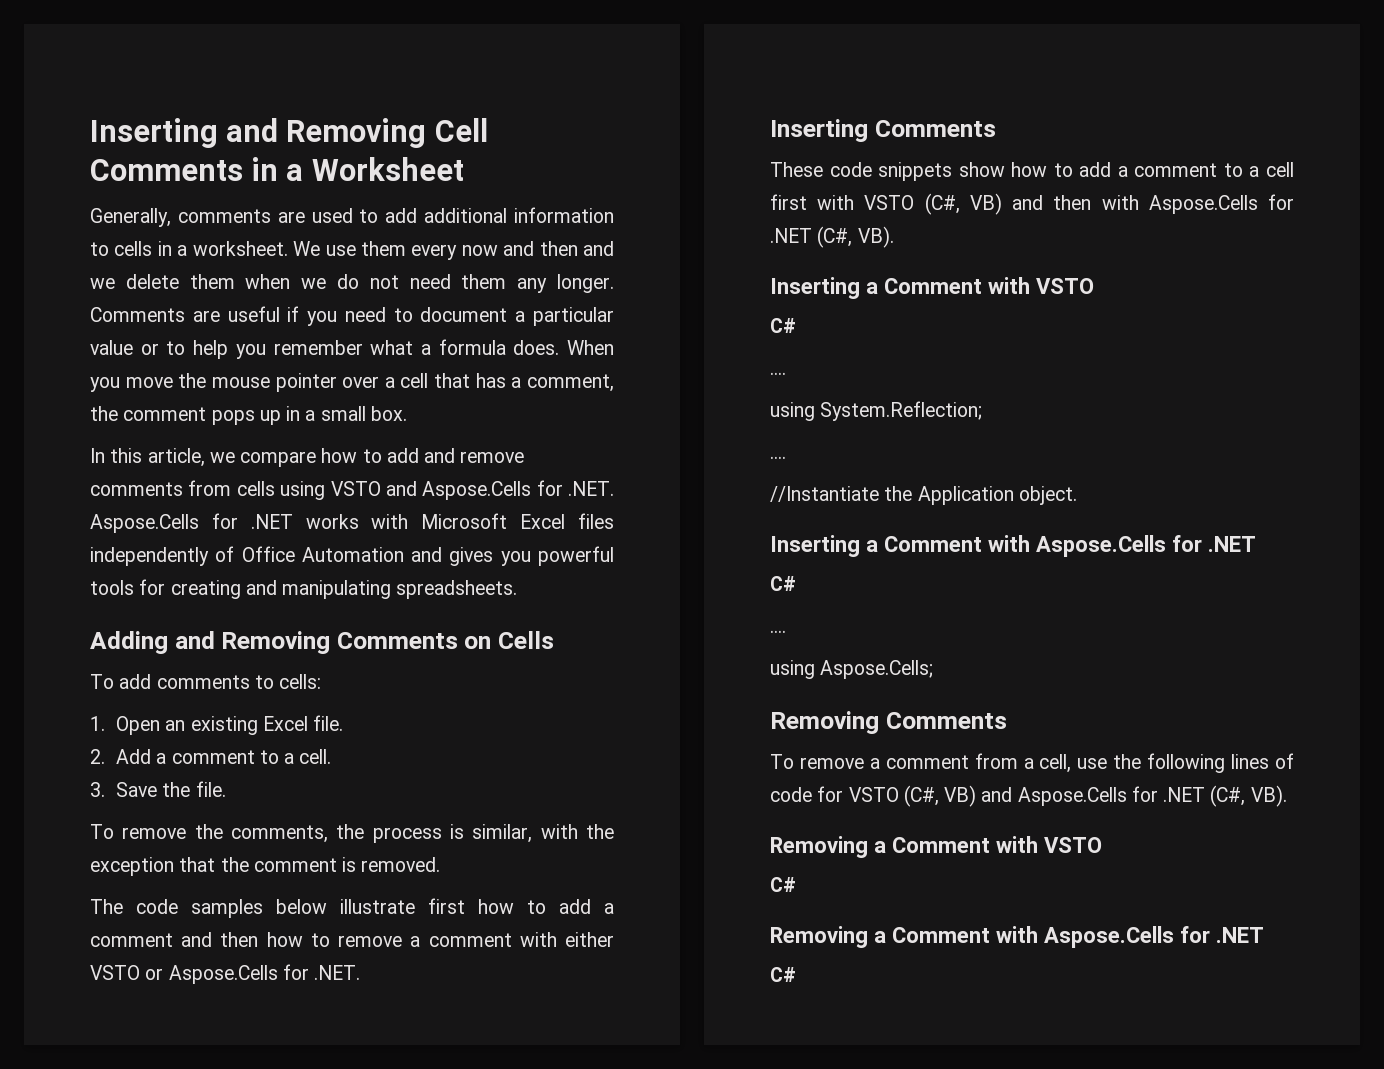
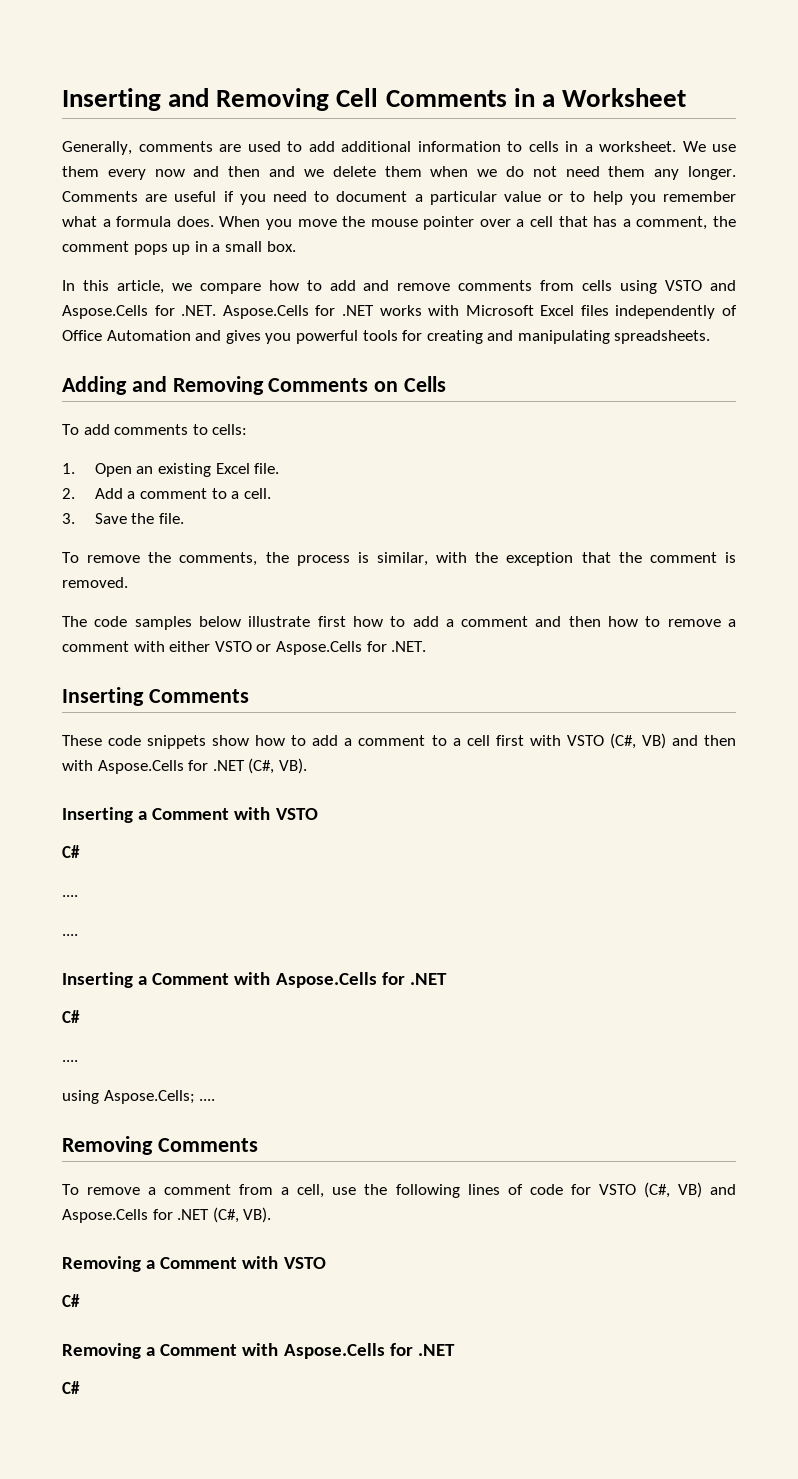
[770,401,983,421] [770,456,786,459] [770,486,1077,505] // using System.Reflection; // .... // //Instantiate the Application object. -> [62,934,78,936] // ....
(934, 669) none -> [199,1099,216,1101] ....

